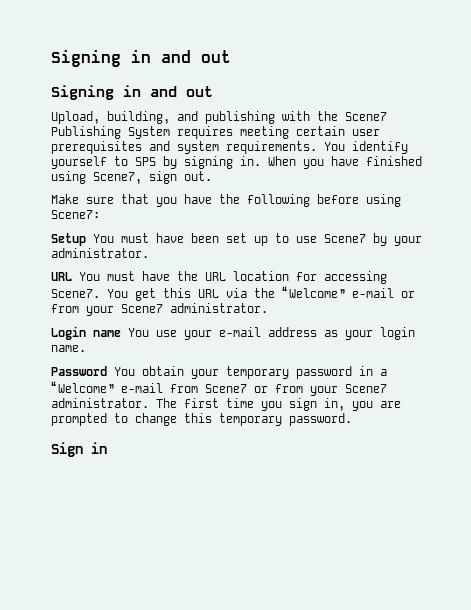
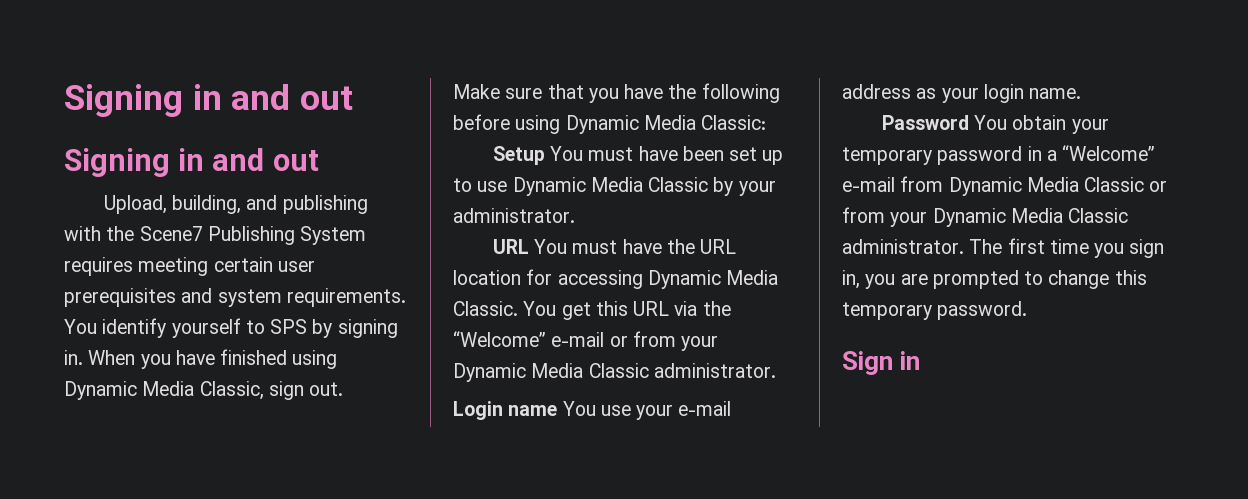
[93,172,142,184] Scene7, -> [64,381,264,400] Dynamic Media Classic,
[51,210,100,219] Scene7: -> [565,115,767,134] Dynamic Media Classic:
[324,234,366,243] Scene7 -> [512,177,709,196] Dynamic Media Classic
[51,289,100,298] Scene7. -> [647,270,779,289] [453,301,518,316] Dynamic Media Classic.
[121,304,163,313] Scene7 -> [453,363,649,382] Dynamic Media Classic
[205,384,387,396] Scene7 or from your Scene7 -> [948,177,1168,196] [842,207,1129,227] Dynamic Media Classic or from your Dynamic Media Classic

